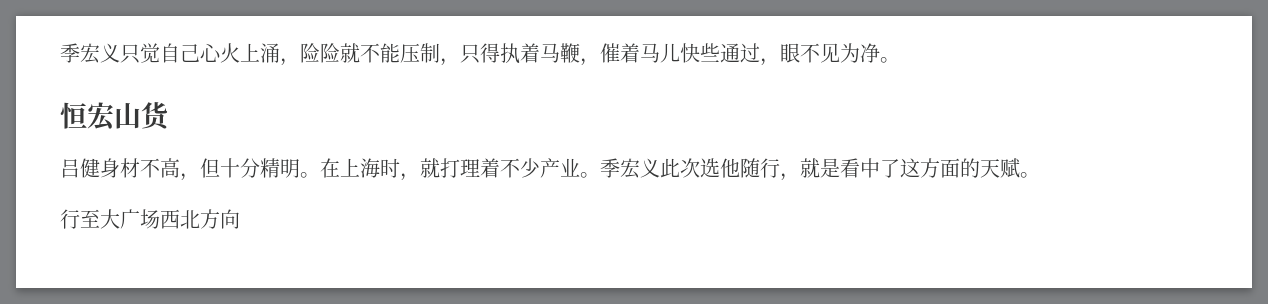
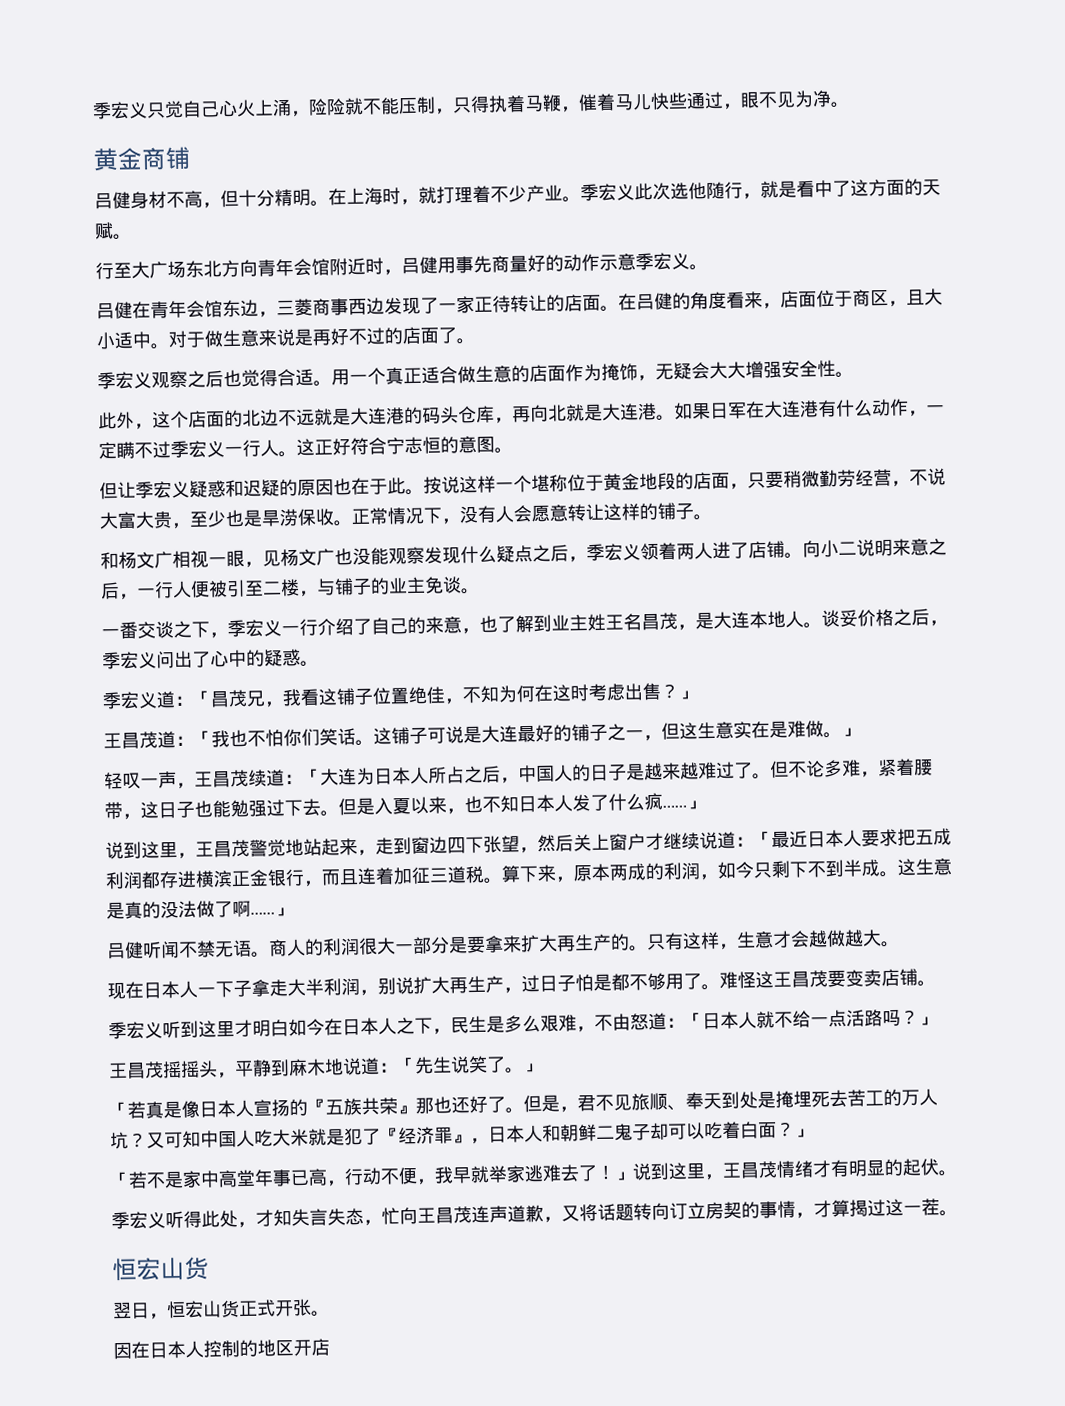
[60,102,172,131] 恒宏山货 -> [93,146,191,172] 黄金商铺
[160,209,240,229] 西北方向 -> [185,252,708,278] [96,288,943,320] [96,326,475,350] [97,359,854,390] [98,398,945,430] [98,435,513,460] [99,468,946,500] [99,502,712,530] [100,538,947,570] [100,576,480,600] [101,608,948,639] [102,648,319,670] [102,682,697,710] [103,720,860,749] [104,758,933,790] [104,792,705,820] [105,828,952,860] [105,857,952,890] [106,900,293,920] [106,929,900,960] [107,968,936,1000] [108,1009,937,1040] [108,1055,542,1079] [109,1088,938,1119] [110,1121,813,1150] [110,1158,957,1189] [111,1198,958,1230] [112,1256,209,1282] [112,1298,330,1320] [113,1338,330,1360] 东北方向青年会馆附近时，吕健用事先商量好的动作示意季宏义。 // 吕健在青年会馆东边，三菱商事西边发现了一家正待转让的店面。在吕健的角度看来，店面位于商区，且大小适中。对于做生意来说是再好不过的店面了。 // 季宏义观察之后也觉得合适。用一个真正适合做生意的店面作为掩饰，无疑会大大增强安全性。 // 此外，这个店面的北边不远就是大连港的码头仓库，再向北就是大连港。如果日军在大连港有什么动作，一定瞒不过季宏义一行人。这正好符合宁志恒的意图。 // 但让季宏义疑惑和迟疑的原因也在于此。按说这样一个堪称位于黄金地段的店面，只要稍微勤劳经营，不说大富大贵，至少也是旱涝保收。正常情况下，没有人会愿意转让这样的铺子。 // 和杨文广相视一眼，见杨文广也没能观察发现什么疑点之后，季宏义领着两人进了店铺。向小二说明来意之后，一行人便被引至二楼，与铺子的业主免谈。 // 一番交谈之下，季宏义一行介绍了自己的来意，也了解到业主姓王名昌茂，是大连本地人。谈妥价格之后，季宏义问出了心中的疑惑。 // 季宏义道：「昌茂兄，我看这铺子位置绝佳，不知为何在这时考虑出售？」 // 王昌茂道：「我也不怕你们笑话。这铺子可说是大连最好的铺子之一，但这生意实在是难做。」 // 轻叹一声，王昌茂续道：「大连为日本人所占之后，中国人的日子是越来越难过了。但不论多难，紧着腰带，这日子也能勉强过下去。但是入夏以来，也不知日本人发了什么疯……」 // 说到这里，王昌茂警觉地站起来，走到窗边四下张望，然后关上窗户才继续说道：「最近日本人要求把五成利润都存进横滨正金银行，而且连着加征三道税。算下来，原本两成的利润，如今只剩下不到半成。这生意是真的没法做了啊……」 // 吕健听闻不禁无语。商人的利润很大一部分是要拿来扩大再生产的。只有这样，生意才会越做越大。 // 现在日本人一下子拿走大半利润，别说扩大再生产，过日子怕是都不够用了。难怪这王昌茂要变卖店铺。 // 季宏义听到这里才明白如今在日本人之下，民生是多么艰难，不由怒道：「日本人就不给一点活路吗？」 // 王昌茂摇摇头，平静到麻木地说道：「先生说笑了。」 // 「若真是像日本人宣扬的『五族共荣』那也还好了。但是，君不见旅顺、奉天到处是掩埋死去苦工的万人坑？又可知中国人吃大米就是犯了『经济罪』，日本人和朝鲜二鬼子却可以吃着白面？」 // 「若不是家中高堂年事已高，行动不便，我早就举家逃难去了！」说到这里，王昌茂情绪才有明显的起伏。 // 季宏义听得此处，才知失言失态，忙向王昌茂连声道歉，又将话题转向订立房契的事情，才算揭过这一茬。 // 恒宏山货 // 翌日，恒宏山货正式开张。 // 因在日本人控制的地区开店

